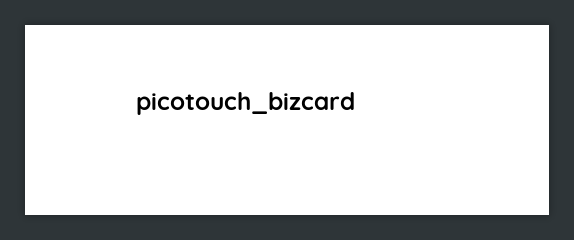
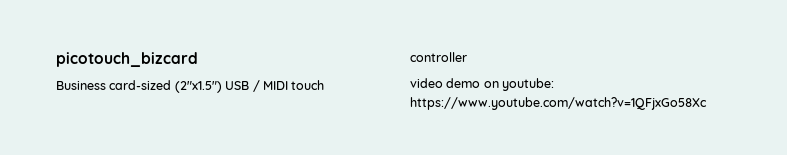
(355, 103) none -> [56,80,325,93] [410,52,467,62] [410,78,555,91] [410,97,707,110] // Business card-sized (2"x1.5") USB / MIDI touch controller // video demo on youtube: https://www.youtube.com/watch?v=1QFjxGo58Xc

